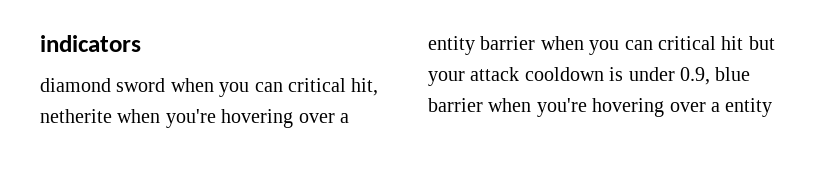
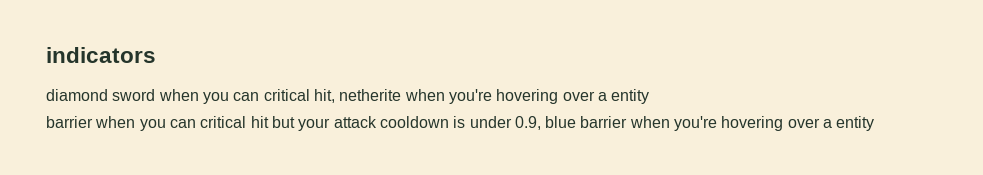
(475, 45) none -> (650, 96) //

